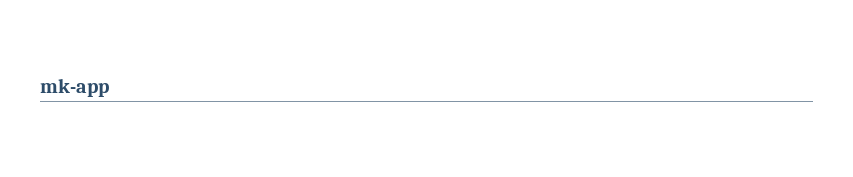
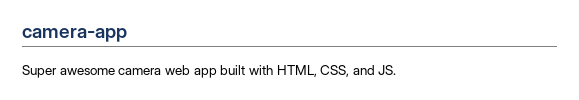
[40,78,109,97] mk-app -> [22,28,127,42] [22,65,397,78] camera-app // Super awesome camera web app built with HTML, CSS, and JS.

